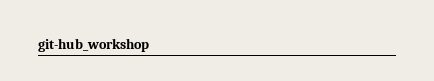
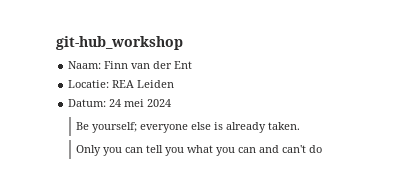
(149, 45) none -> [68,61,193,69] [68,80,175,88] [68,99,172,107] [76,122,301,133] [76,145,323,156] // Naam: Finn van der Ent // Locatie: REA Leiden // Datum: 24 mei 2024 // Be yourself; everyone else is already taken. // Only you can tell you what you can and can't do

